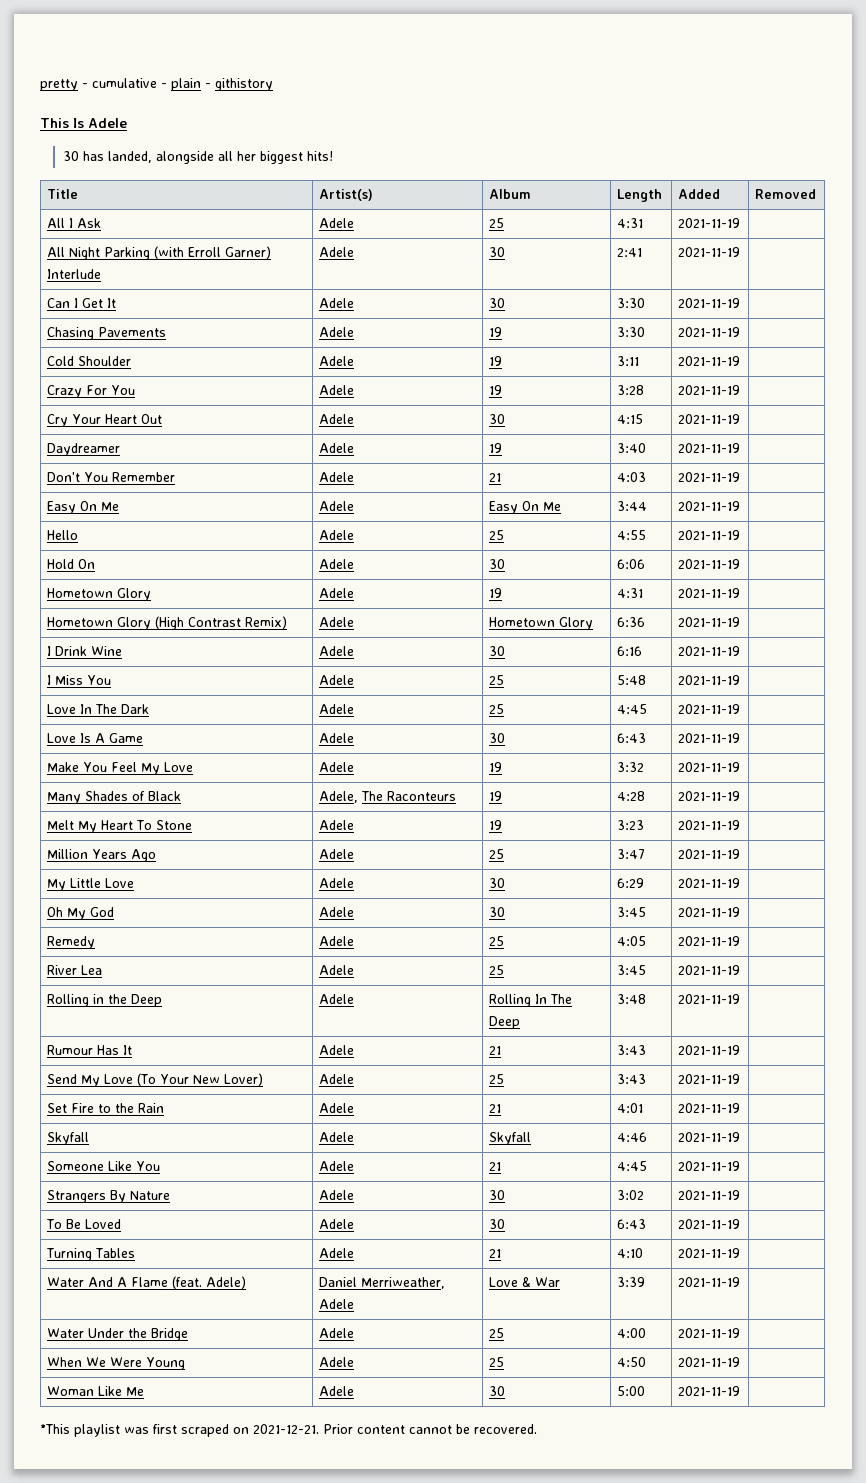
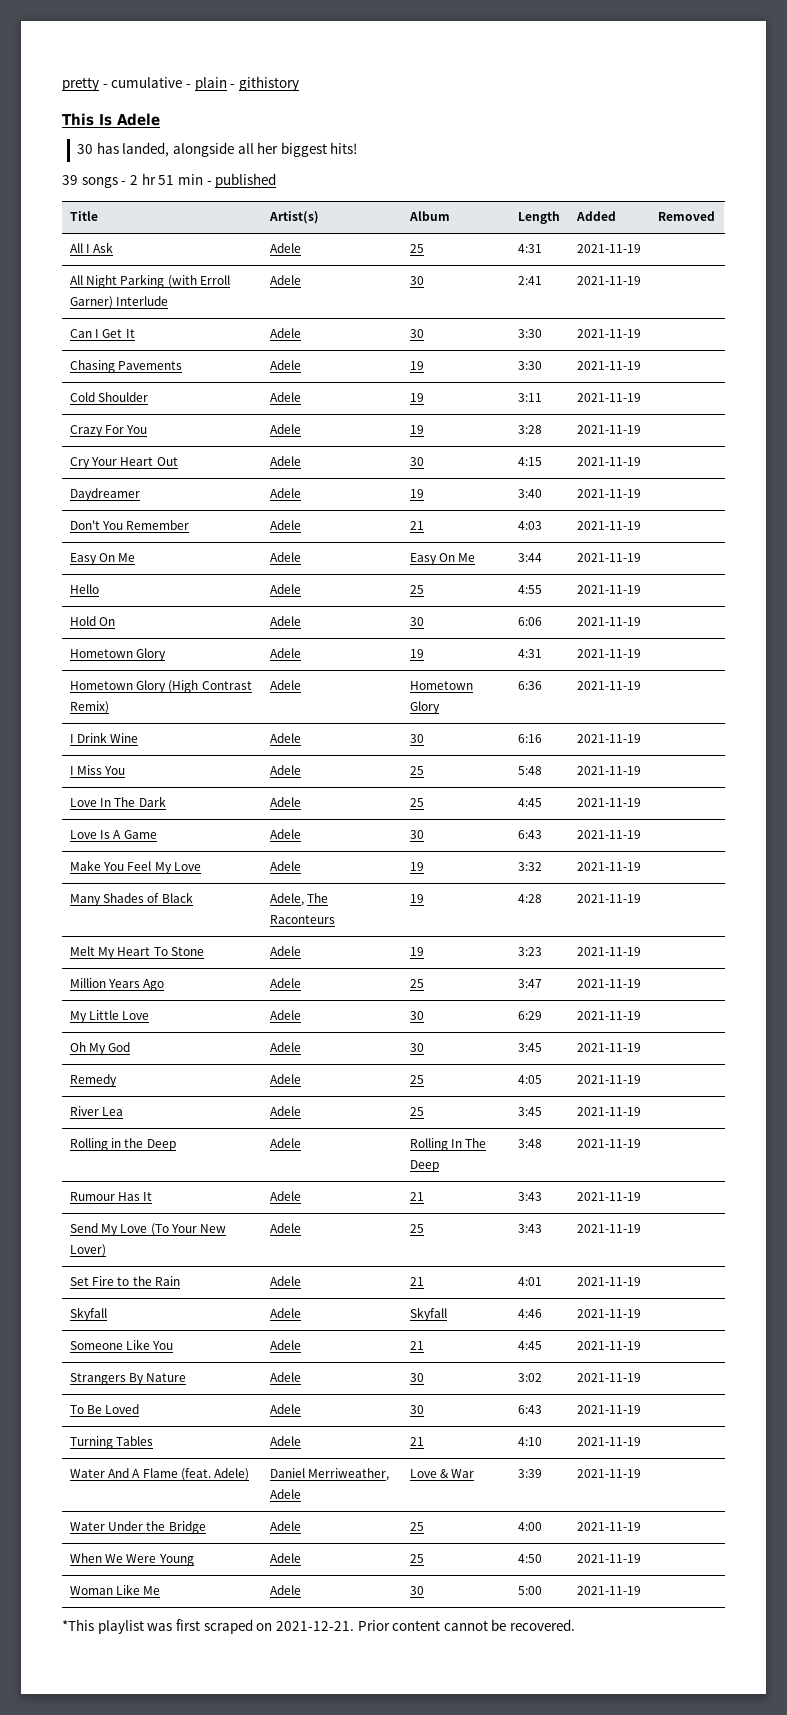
(333, 156) none -> [62,173,277,188] // 39 songs - 2 hr 51 min - published

